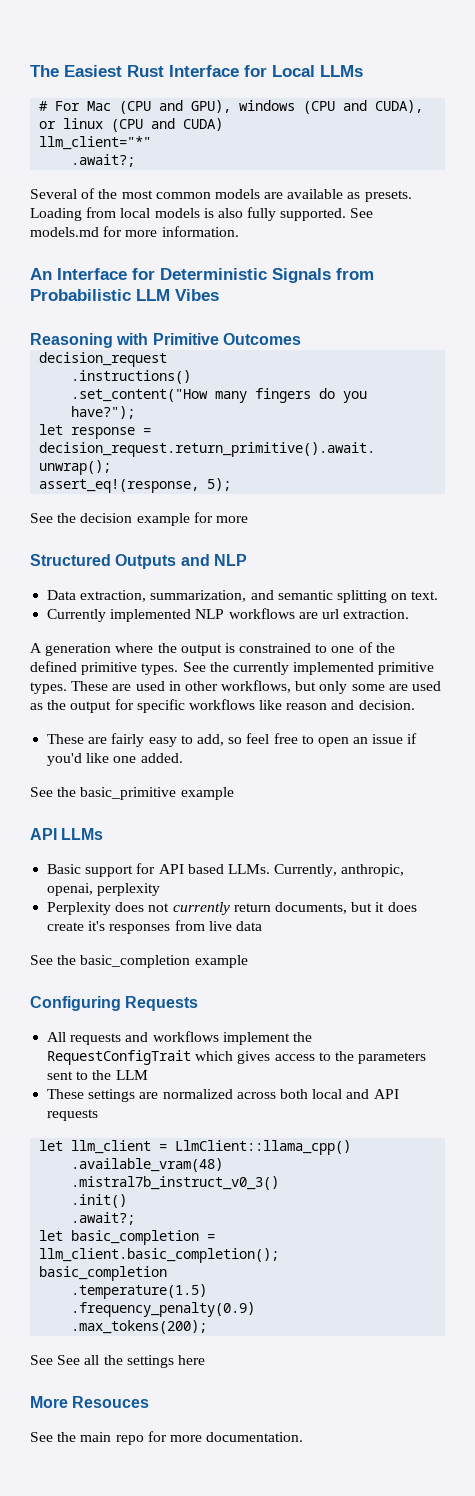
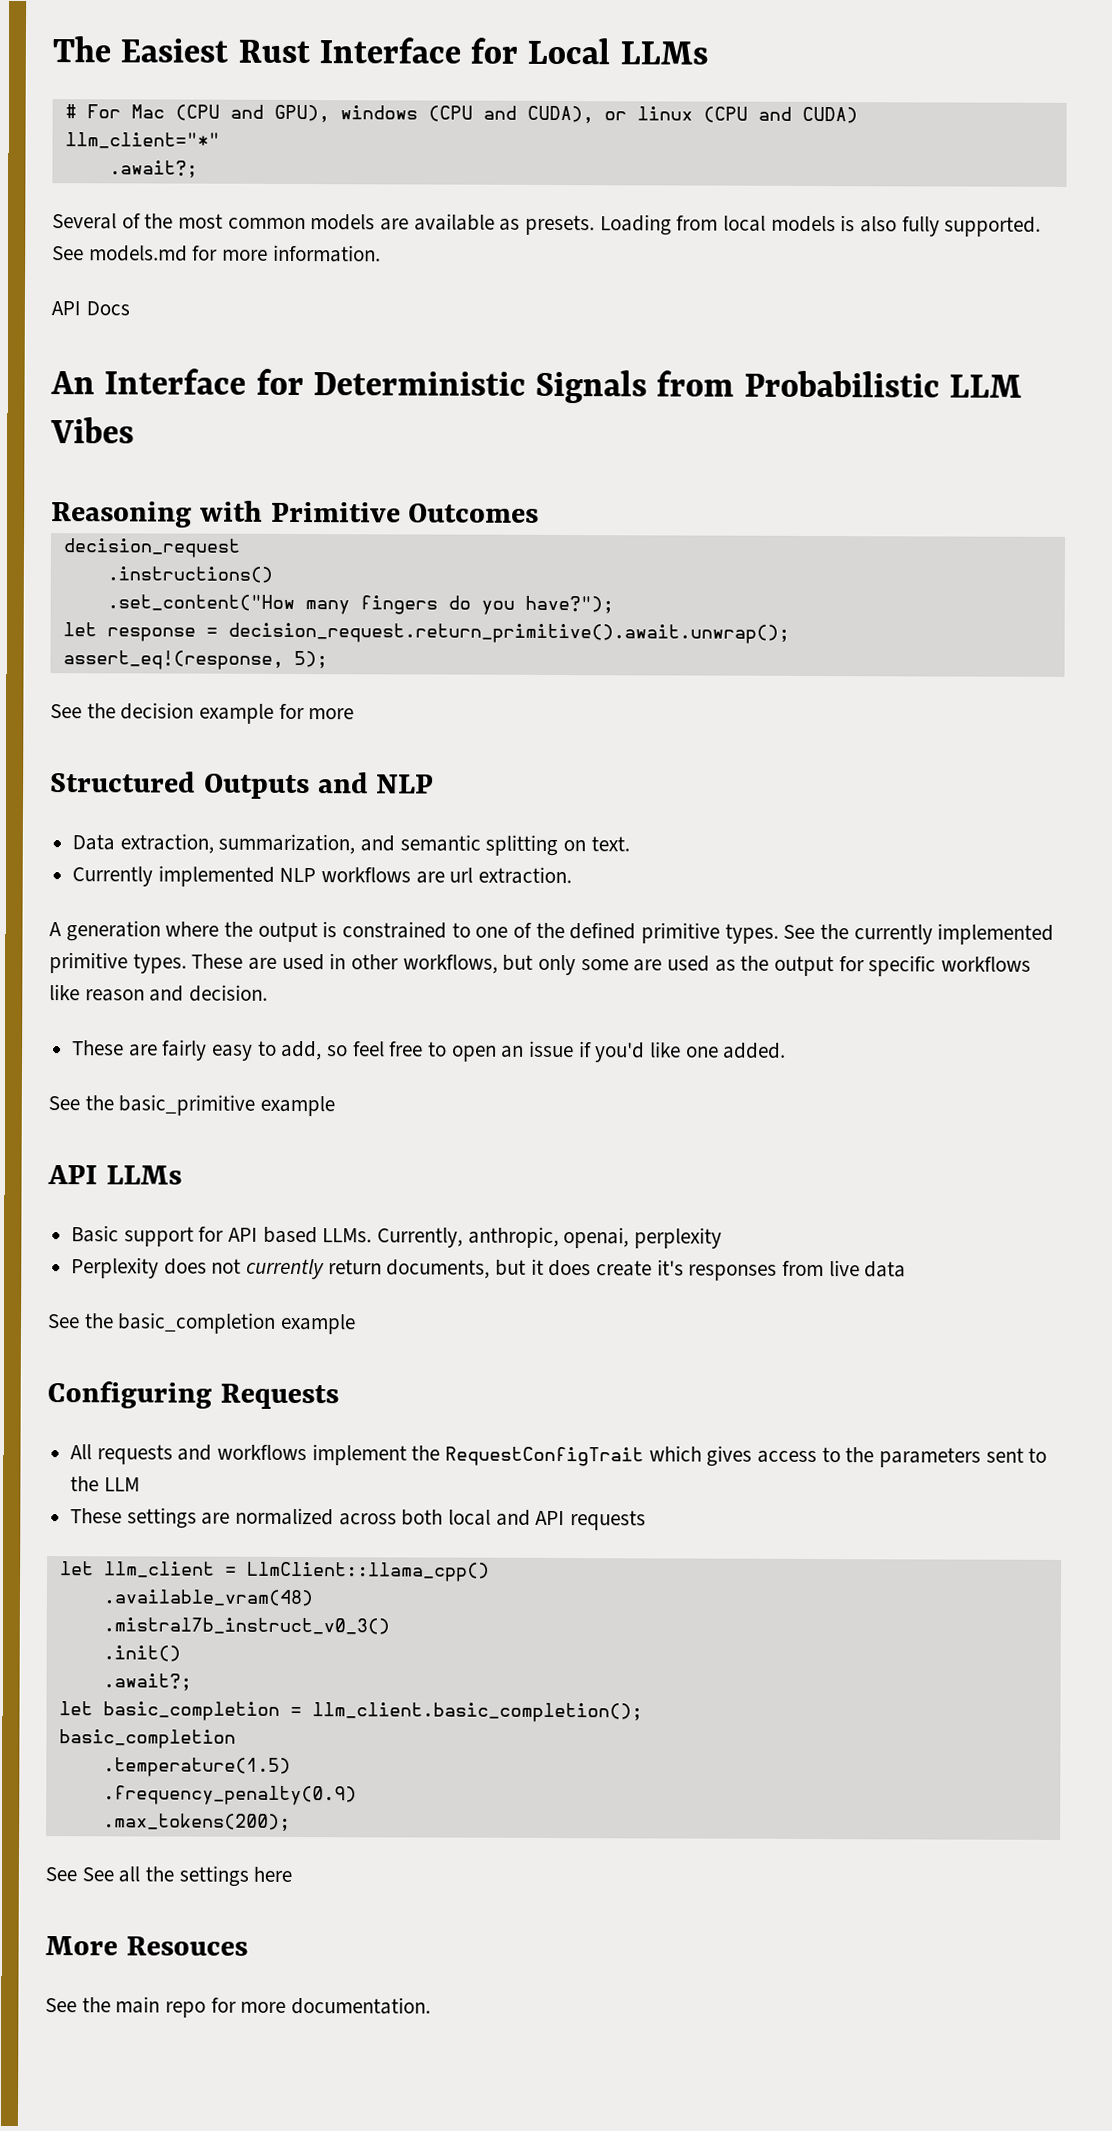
(239, 231) none -> [51,301,130,316] // API Docs

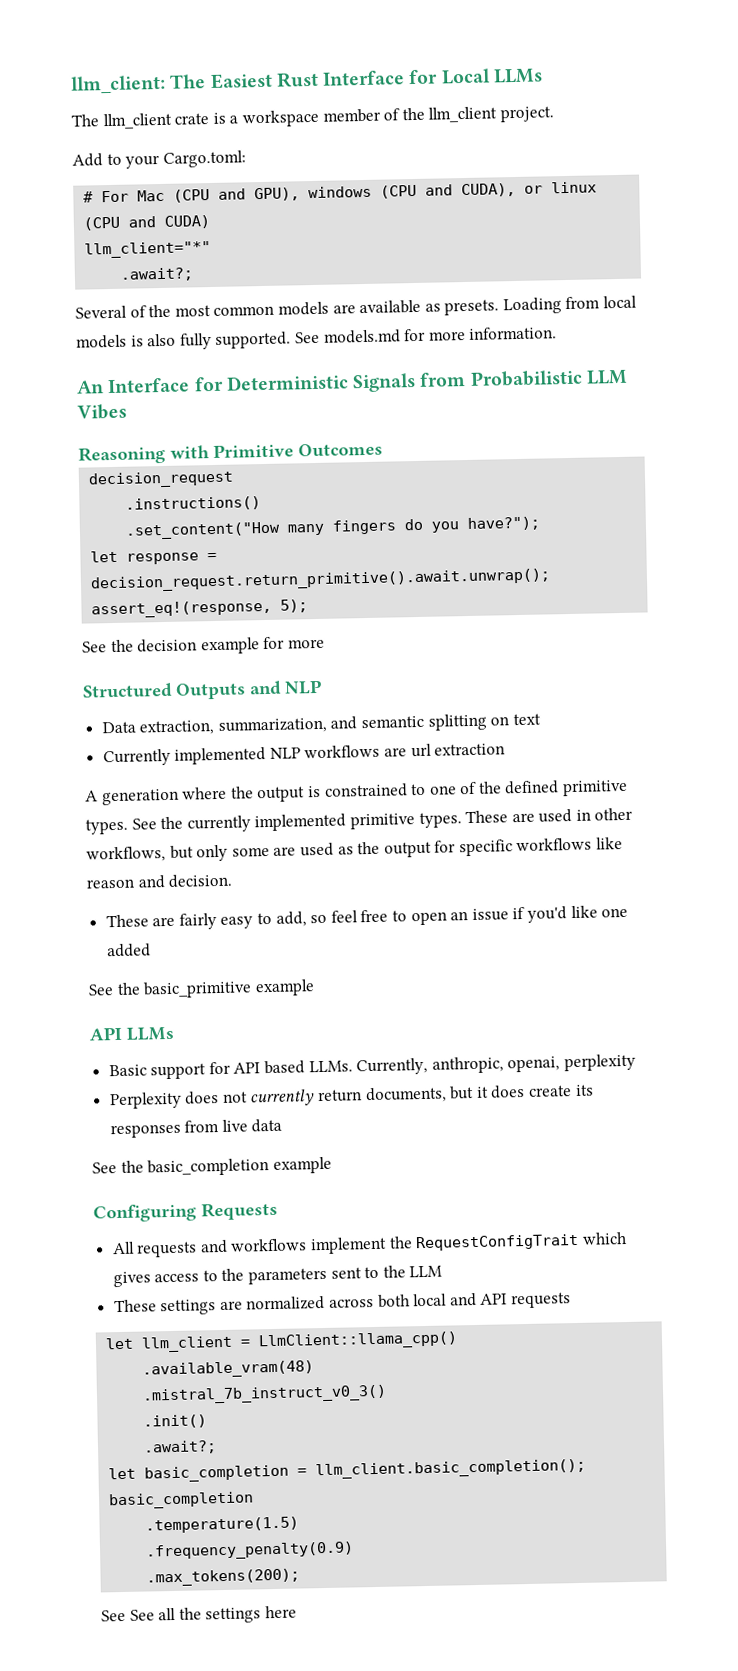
(52, 49) none -> [70,74,166,94] llm_client:
(708, 53) none -> [71,106,554,130] [72,150,246,169] // The llm_client crate is a workspace member of the llm_client project. // Add to your Cargo.toml:
[51,301,130,316] // API Docs -> (558, 333) none
[590,836,630,852] text. -> [512,713,541,726] text
[478,866,573,885] extraction. -> [434,743,506,756] extraction
[723,1042,787,1059] added. -> [106,943,151,958] added
[656,1259,684,1276] it's -> [574,1084,594,1096] its
[102,1617,390,1635] .mistral7b_instruct_v0_3() -> [142,1384,388,1405] .mistral_7b_instruct_v0_3()
[45,1936,248,1956] [45,1996,432,2018] // More Resouces // See the main repo for more documentation. -> (297, 1612) none

